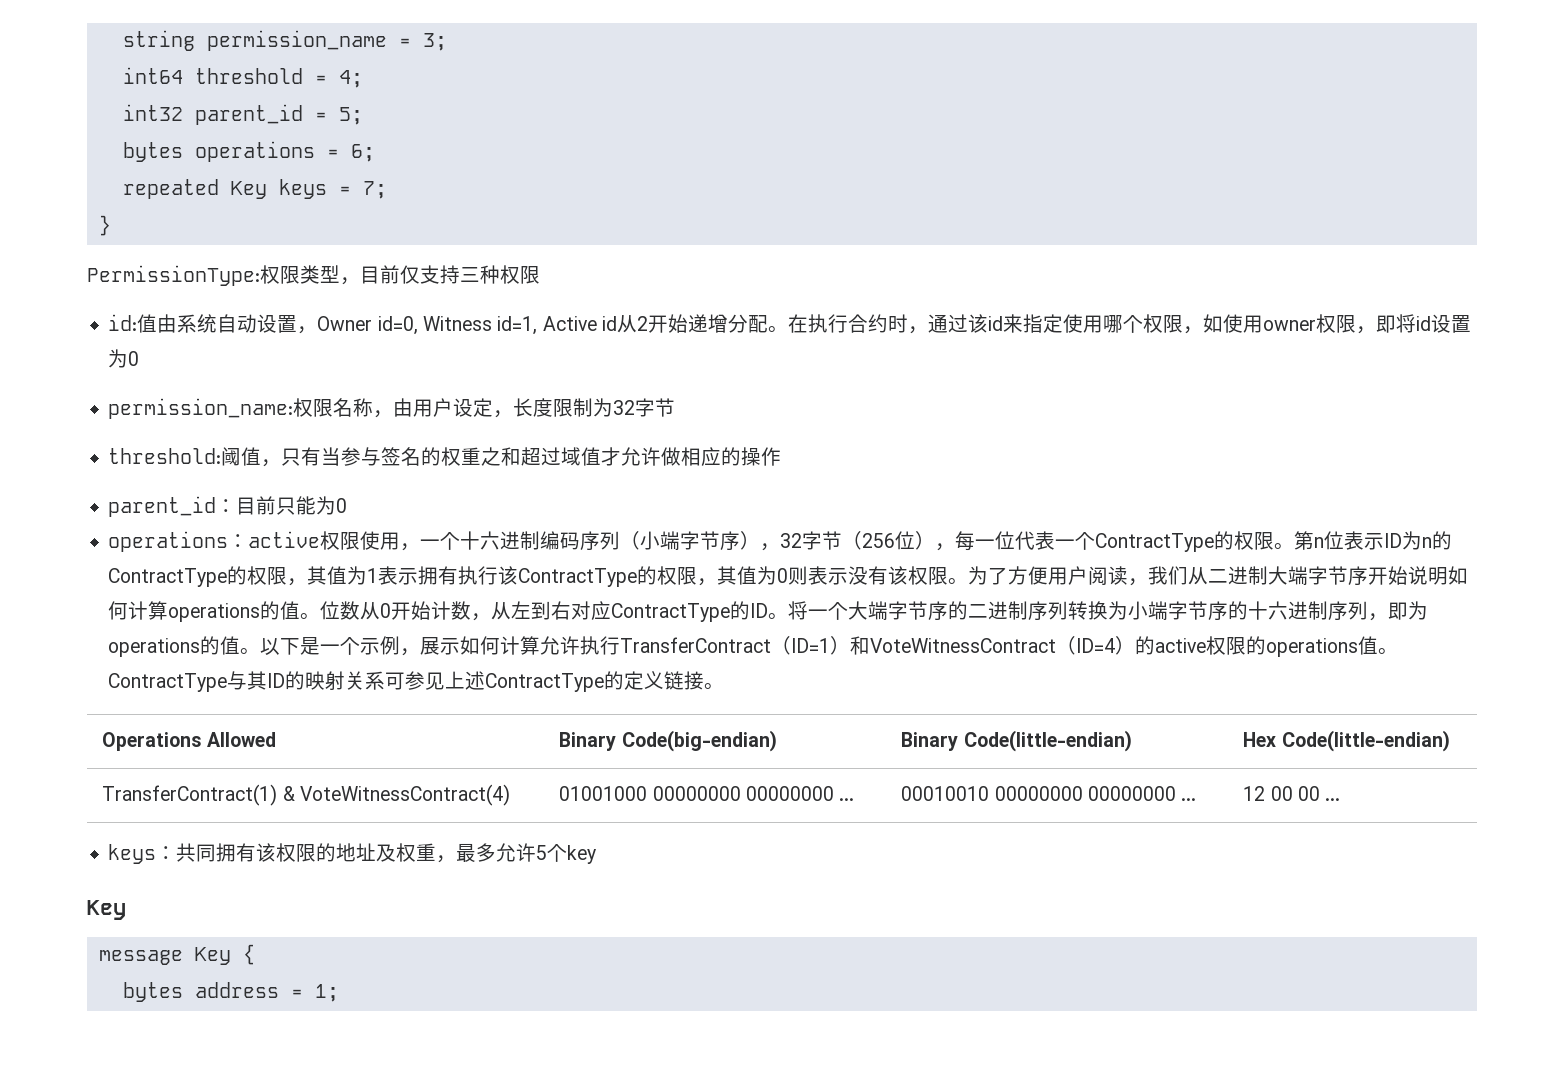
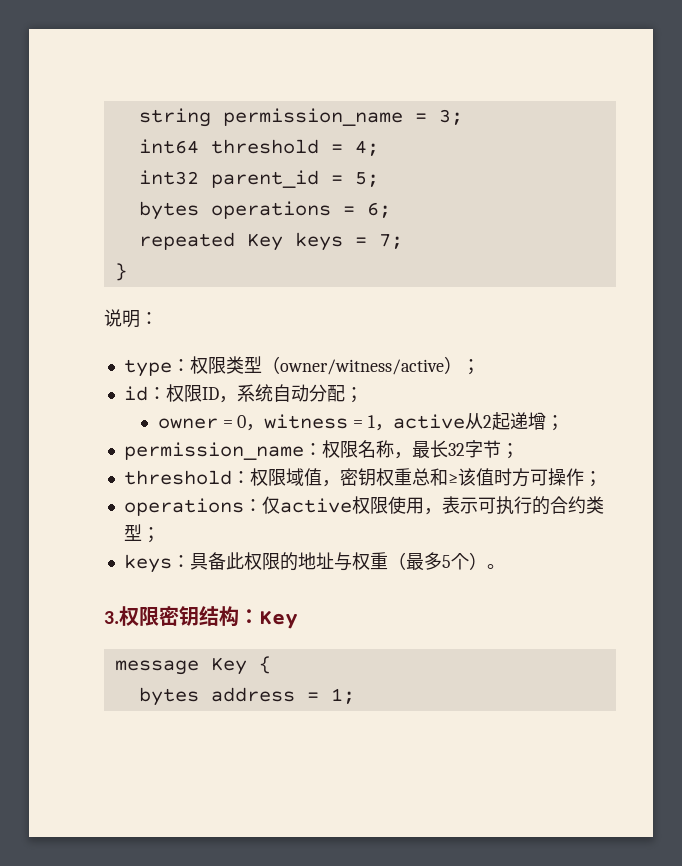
[87,265,540,286] [108,314,1471,335] [108,349,140,368] [108,398,676,419] [108,447,782,467] [108,496,348,517] PermissionType:权限类型，目前仅支持三种权限 // id:值由系统自动设置，Owner id=0, Witness id=1, Active id从2开始递增分配。在执行合约时，通过该id来指定使用哪个权限，如使用owner权限，即将id设置为0 // permission_name:权限名称，由用户设定，长度限制为32字节 // threshold:阈值，只有当参与签名的权重之和超过域值才允许做相应的操作 // parent_id：目前只能为0 -> [104,309,158,328] [123,356,480,377] [123,384,363,403] [157,412,565,431] [123,440,519,460] [123,468,602,487] 说明： // type：权限类型（owner/witness/active）； // id：权限ID，系统自动分配； // owner = 0，witness = 1，active从2起递增； // permission_name：权限名称，最长32字节； // threshold：权限域值，密钥权重总和≥该值时方可操作；
(249, 541) none -> [261,496,280,514] 仅
[420,531,1453,552] [108,566,1469,587] [108,601,1429,622] [108,636,1399,657] [108,671,725,692] [102,732,276,751] [559,730,777,752] [901,730,1132,752] [1243,730,1450,752] [102,784,510,806] [559,786,855,801] [901,786,1197,801] [1243,786,1341,801] [108,843,597,864] 一个十六进制编码序列（小端字节序），32字节（256位），每一位代表一个ContractType的权限。第n位表示ID为n的ContractType的权限，其值为1表示拥有执行该ContractType的权限，其值为0则表示没有该权限。为了方便用户阅读，我们从二进制大端字节序开始说明如何计算operations的值。位数从0开始计数，从左到右对应ContractType的ID。将一个大端字节序的二进制序列转换为小端字节序的十六进制序列，即为operations的值。以下是一个示例，展示如何计算允许执行TransferContract（ID=1）和VoteWitnessContract（ID=4）的active权限的operations值。ContractType与其ID的映射关系可参见上述ContractType的定义链接。 // Operations Allowed | Binary Code(big-endian) | Binary Code(little-endian) | Hex Code(little-endian) // TransferContract(1) & VoteWitnessContract(4) | 01001000 00000000 00000000 ... | 00010010 00000000 00000000 ... | 12 00 00 ... // keys：共同拥有该权限的地址及权重，最多允许5个key // -> [441,496,604,515] [123,524,160,543] [123,552,505,573] [104,606,259,627] 表示可执行的合约类型； // keys：具备此权限的地址与权重（最多5个）。 // 3.权限密钥结构：

